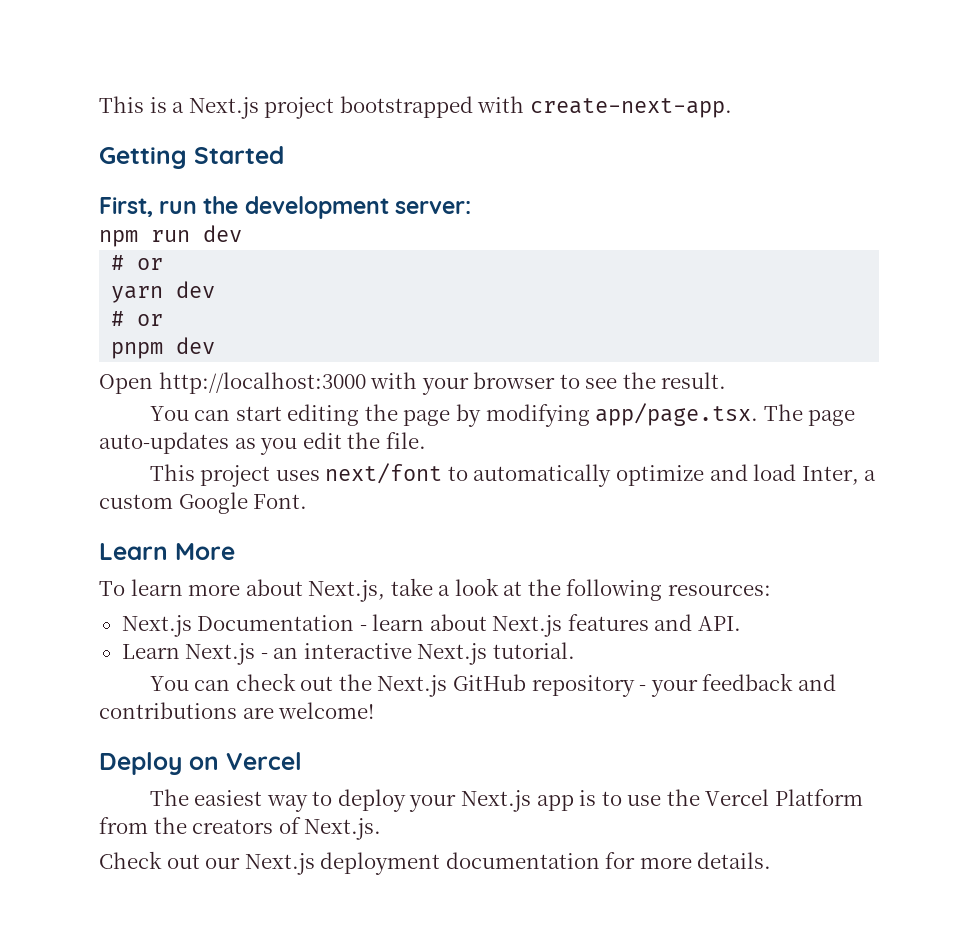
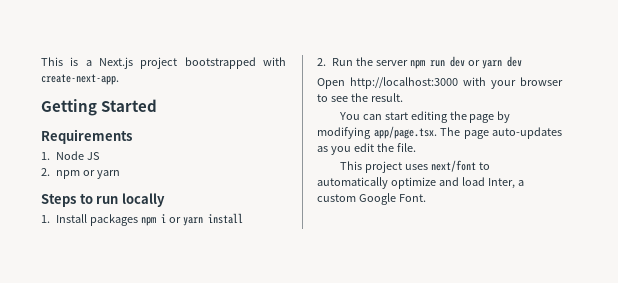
[99,196,471,219] First, run the development server: // -> [41,129,132,144] [41,151,101,160] [41,168,121,179] [41,193,165,207] [41,213,244,226] [317,57,409,66] Requirements // 1. Node JS // 2. npm or yarn // Steps to run locally // 1. Install packages npm i or yarn install // 2. Run the server
[111,255,164,270] // # or // -> [468,60,481,66] or
[111,311,164,326] [111,337,216,359] // # or // pnpm dev -> (523, 61) none
[99,543,235,560] [99,578,771,602] [121,614,741,637] [121,642,575,665] [149,673,836,697] [99,702,375,719] [99,752,302,775] [149,789,863,812] [99,817,382,840] [99,851,772,875] // Learn More // To learn more about Next.js, take a look at the following resources: // Next.js Documentation - learn about Next.js features and API. // Learn Next.js - an interactive Next.js tutorial. // You can check out the Next.js GitHub repository - your feedback and contributions are welcome! // Deploy on Vercel // The easiest way to deploy your Next.js app is to use the Vercel Platform from the creators of Next.js. // Check out our Next.js deployment documentation for more details. -> (426, 198) none

